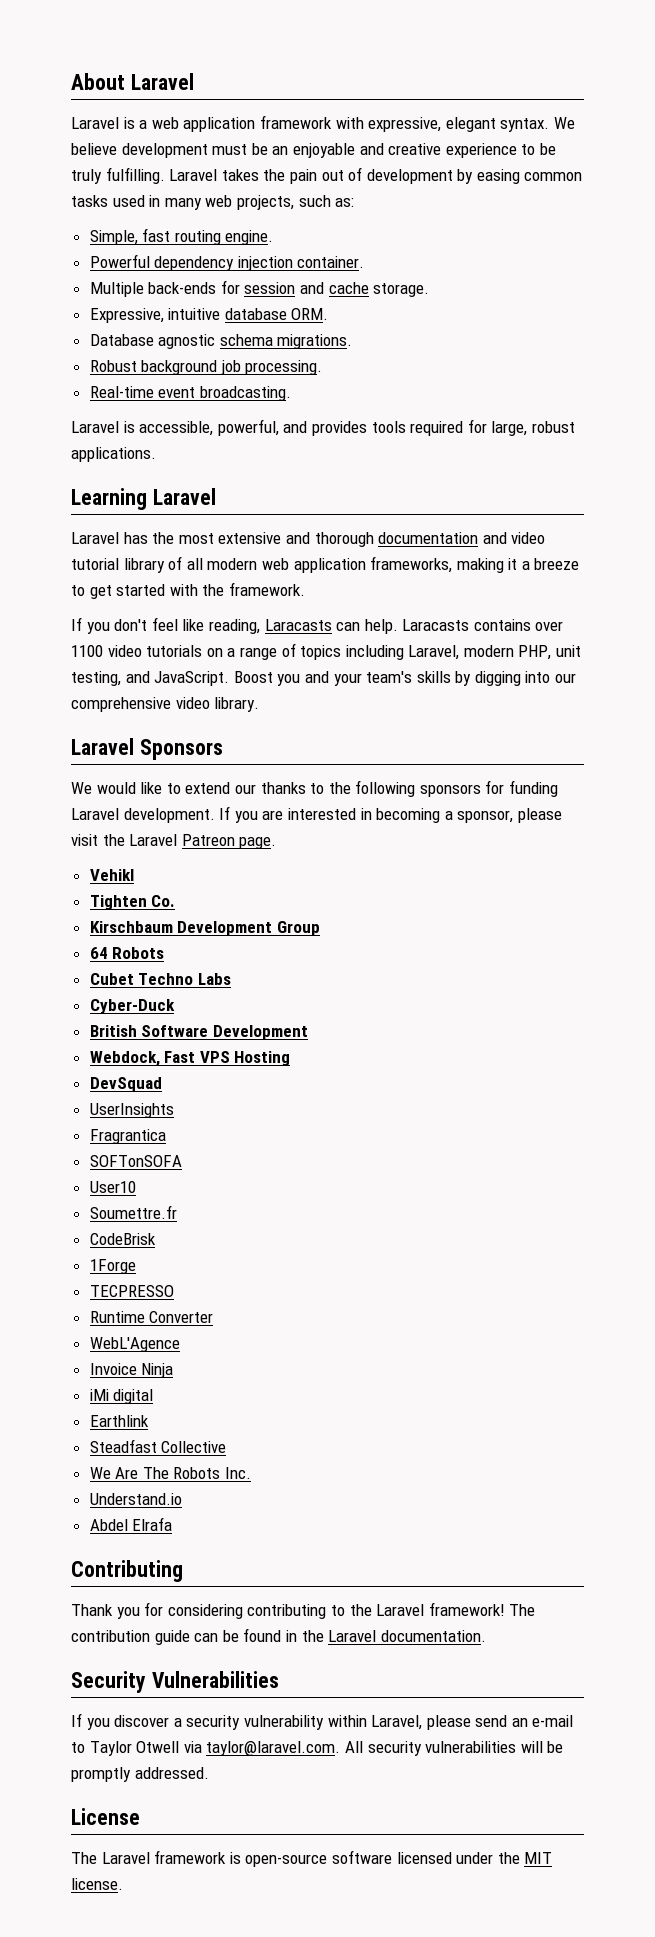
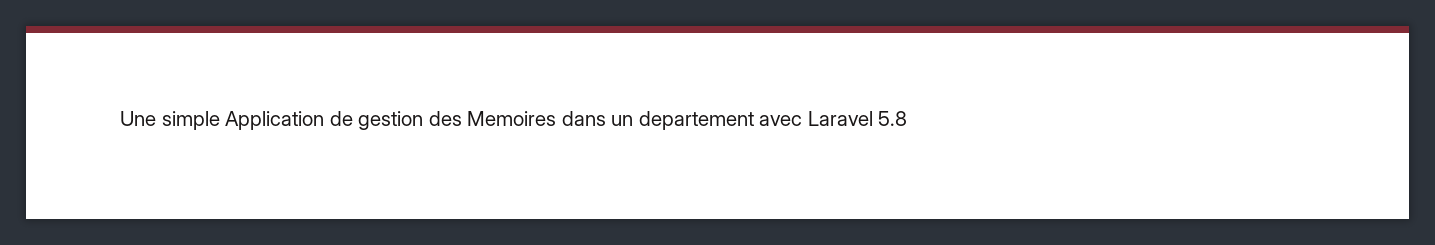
[71,73,194,90] [71,115,575,132] [71,143,556,158] [71,167,583,184] [71,195,355,210] [89,228,274,245] [89,254,365,271] [89,280,430,297] [89,308,329,323] [89,334,353,349] [89,360,323,375] [89,386,291,401] [71,419,575,436] [71,447,156,462] [71,488,216,510] [71,532,546,547] [71,556,580,573] [71,582,305,599] [71,617,564,634] [71,643,582,660] [71,671,577,686] [71,697,260,712] [71,738,223,760] [71,780,559,797] [71,806,562,823] [71,834,277,849] [89,869,134,881] [89,895,176,910] [89,921,320,936] [89,947,165,959] [89,973,231,985] [89,999,175,1014] [89,1025,308,1040] [89,1051,291,1067] [89,1077,162,1092] [89,1103,174,1118] [89,1129,166,1144] [89,1155,182,1167] [89,1181,136,1193] [89,1205,177,1219] [89,1233,156,1245] [89,1259,136,1274] [89,1285,174,1297] [89,1311,214,1323] [89,1337,180,1352] [89,1363,174,1378] [89,1389,154,1404] [89,1415,149,1427] [89,1439,227,1453] [89,1467,252,1479] [89,1493,182,1505] [89,1517,173,1531] [71,1560,183,1582] [71,1602,536,1619] [71,1628,486,1645] [71,1671,279,1693] [71,1713,574,1730] [71,1741,564,1756] [71,1767,209,1782] [71,1808,140,1825] [71,1850,553,1867] [71,1878,123,1890] About Laravel // Laravel is a web application framework with expressive, elegant syntax. We believe development must be an enjoyable and creative experience to be truly fulfilling. Laravel takes the pain out of development by easing common tasks used in many web projects, such as: // Simple, fast routing engine. // Powerful dependency injection container. // Multiple back-ends for session and cache storage. // Expressive, intuitive database ORM. // Database agnostic schema migrations. // Robust background job processing. // Real-time event broadcasting. // Laravel is accessible, powerful, and provides tools required for large, robust applications. // Learning Laravel // Laravel has the most extensive and thorough documentation and video tutorial library of all modern web application frameworks, making it a breeze to get started with the framework. // If you don't feel like reading, Laracasts can help. Laracasts contains over 1100 video tutorials on a range of topics including Laravel, modern PHP, unit testing, and JavaScript. Boost you and your team's skills by digging into our comprehensive video library. // Laravel Sponsors // We would like to extend our thanks to the following sponsors for funding Laravel development. If you are interested in becoming a sponsor, please visit the Laravel Patreon page. // Vehikl // Tighten Co. // Kirschbaum Development Group // 64 Robots // Cubet Techno Labs // Cyber-Duck // British Software Development // Webdock, Fast VPS Hosting // DevSquad // UserInsights // Fragrantica // SOFTonSOFA // User10 // Soumettre.fr // CodeBrisk // 1Forge // TECPRESSO // Runtime Converter // WebL'Agence // Invoice Ninja // iMi digital // Earthlink // Steadfast Collective // We Are The Robots Inc. // Understand.io // Abdel Elrafa // Contributing // Thank you for considering contributing to the Laravel framework! The contribution guide can be found in the Laravel documentation. // Security Vulnerabilities // If you discover a security vulnerability within Laravel, please send an e-mail to Taylor Otwell via taylor@laravel.com. All security vulnerabilities will be promptly addressed. // License // The Laravel framework is open-source software licensed under the MIT license. -> [120,111,908,130] Une simple Application de gestion des Memoires dans un departement avec Laravel 5.8

